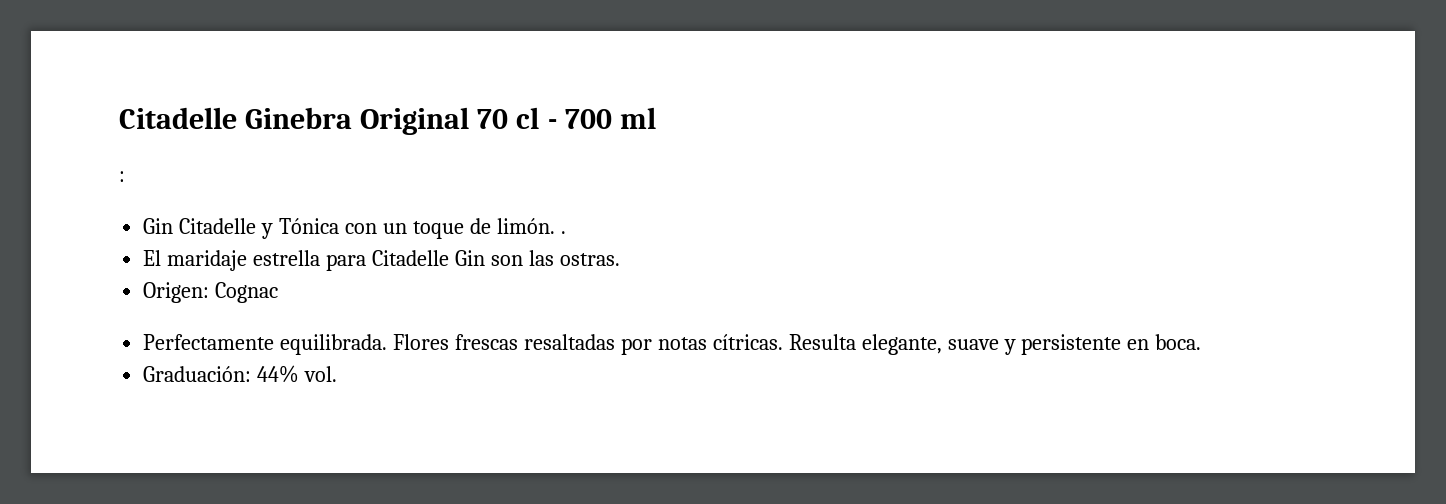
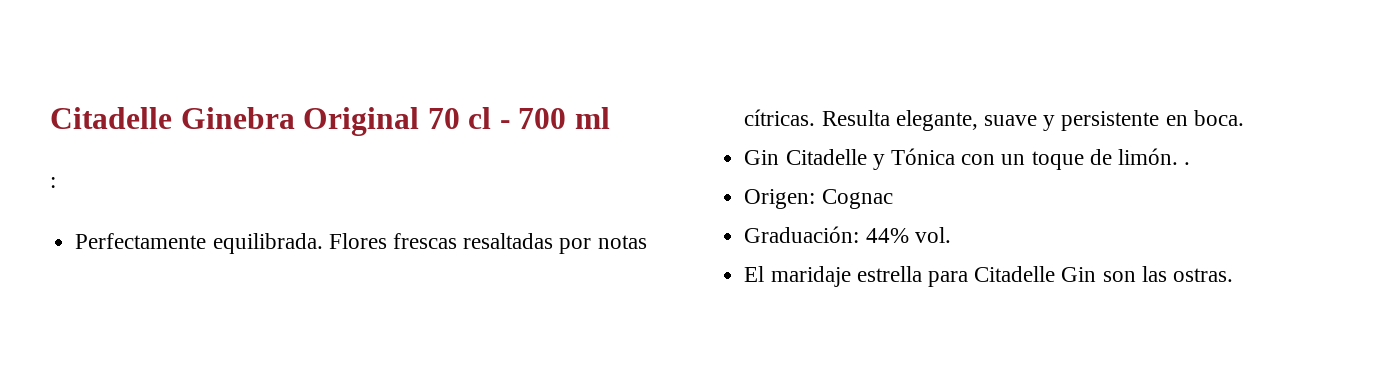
[143,218,566,239] [143,250,620,271] [143,282,279,303] // Gin Citadelle y Tónica con un toque de limón. . // El maridaje estrella para Citadelle Gin son las ostras. // Origen: Cognac -> (56, 182) none
[143,365,338,383] Graduación: 44% vol. -> [744,148,1191,170] [744,189,893,209] [744,226,951,243] [744,266,1233,287] Gin Citadelle y Tónica con un toque de limón. . // Origen: Cognac // Graduación: 44% vol. // El maridaje estrella para Citadelle Gin son las ostras.

